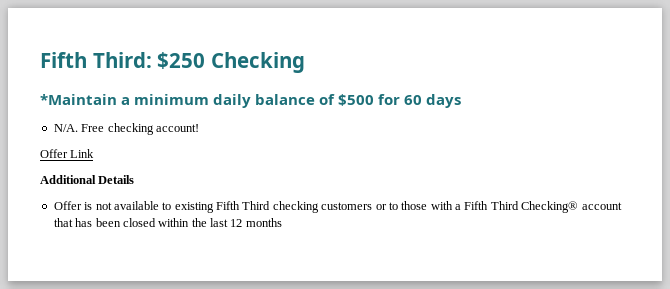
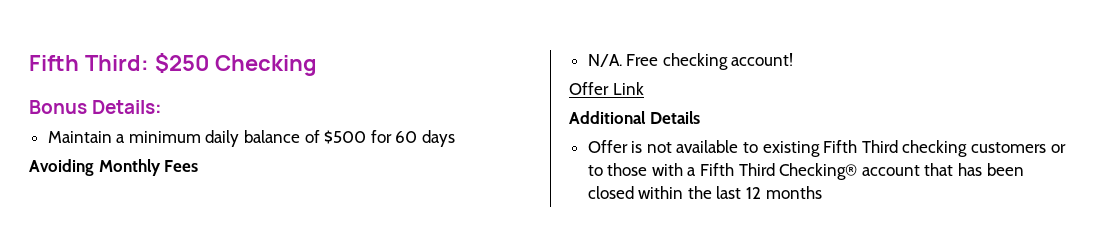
[40,94,117,105] *Maintain -> [29,100,163,114] [47,131,112,143] Bonus Details: // Maintain
(462, 101) none -> [29,159,199,176] // Avoiding Monthly Fees

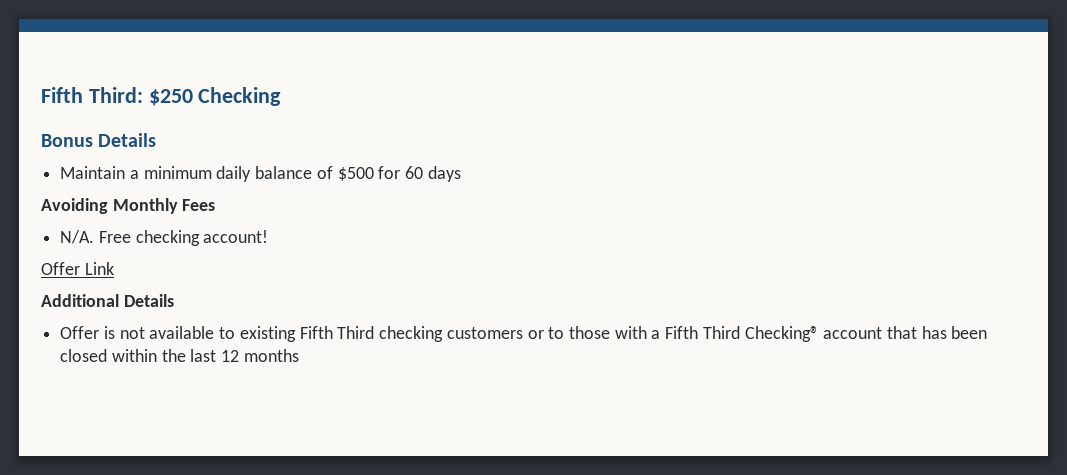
[92,100,163,114] Details: -> [98,133,157,147] Details

